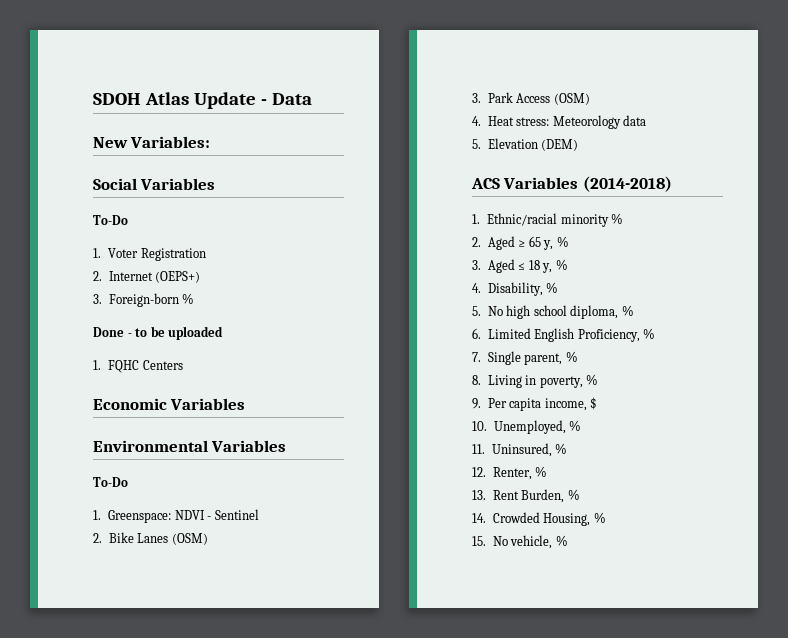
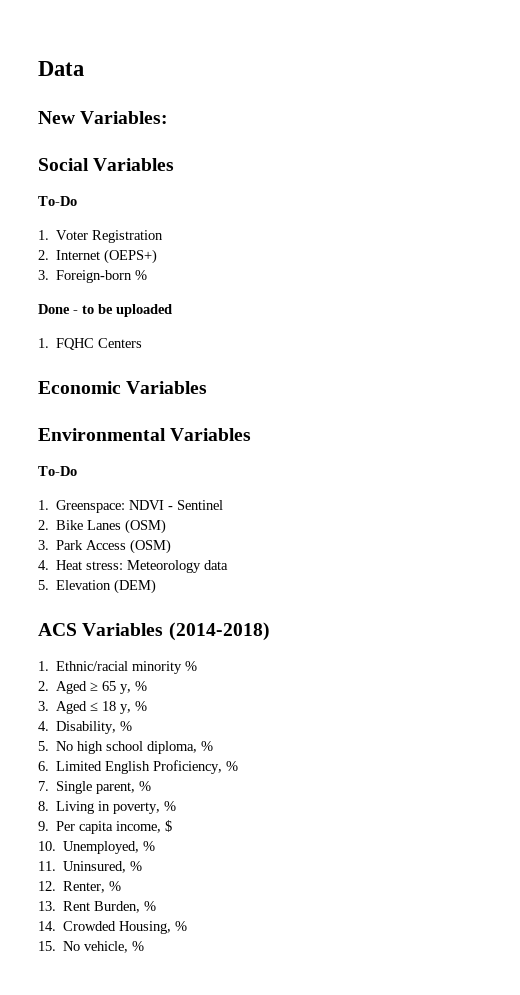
[93,92,267,109] SDOH Atlas Update - -> (38, 68) none

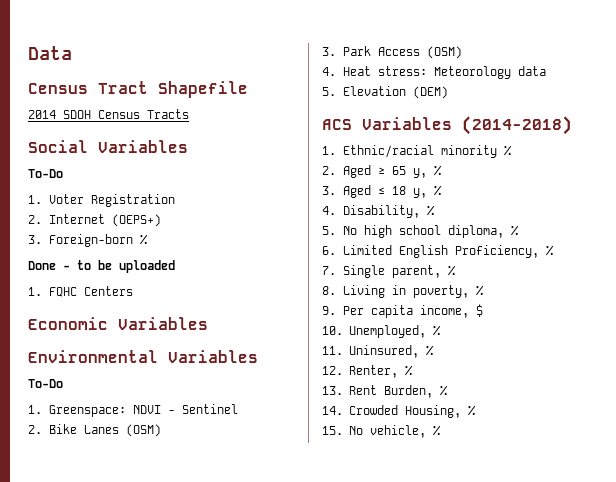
[38,111,169,124] New Variables: -> [28,81,248,98] [28,109,189,119] Census Tract Shapefile // 2014 SDOH Census Tracts

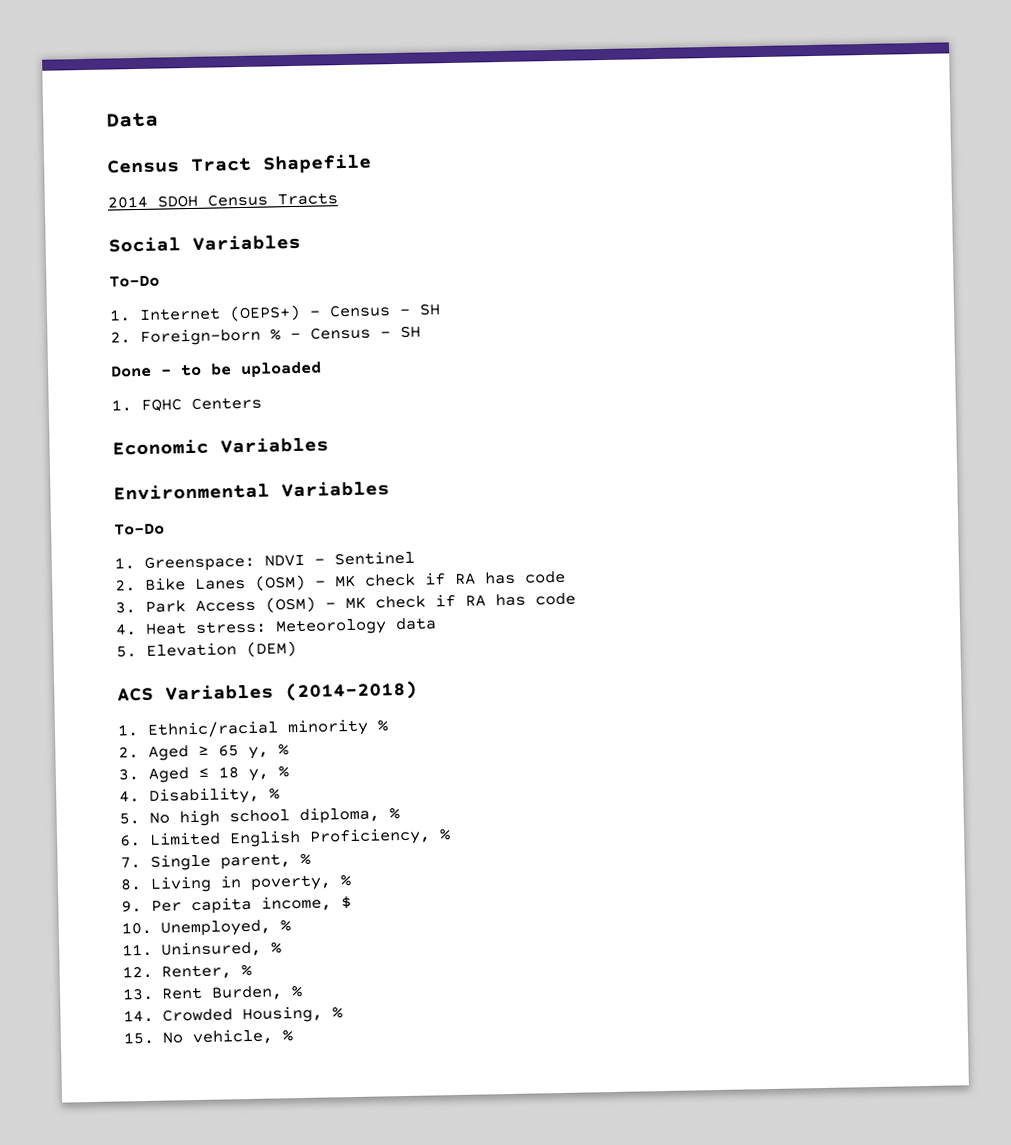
[48,194,175,207] [28,215,42,224] Voter Registration // 2. -> (131, 315) none
[28,234,148,247] // 3. Foreign-born % -> [309,303,442,318] [110,325,422,346] - Census - SH // 2. Foreign-born % - Census - SH
[322,46,462,59] // 3. Park Access (OSM) -> [315,570,567,588] [115,592,577,614] - MK check if RA has code // 3. Park Access (OSM) - MK check if RA has code

